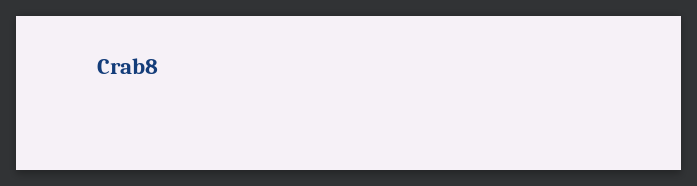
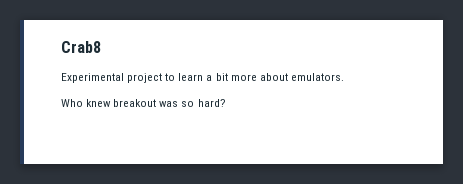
(158, 66) none -> [61,73,344,83] [61,99,226,107] // Experimental project to learn a bit more about emulators. // Who knew breakout was so hard?

